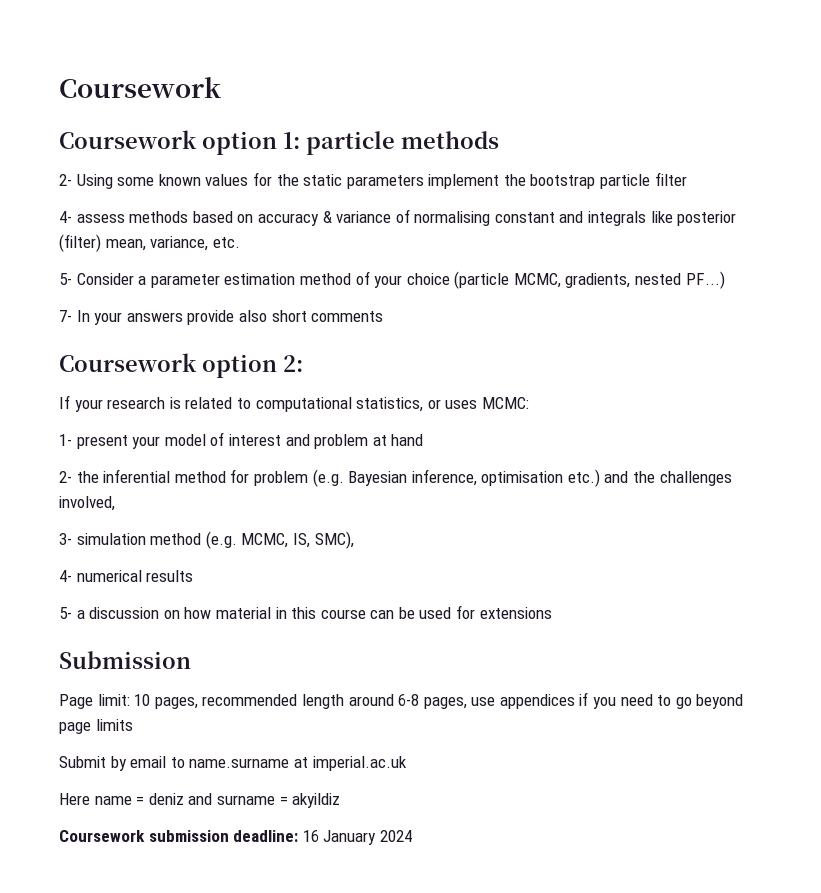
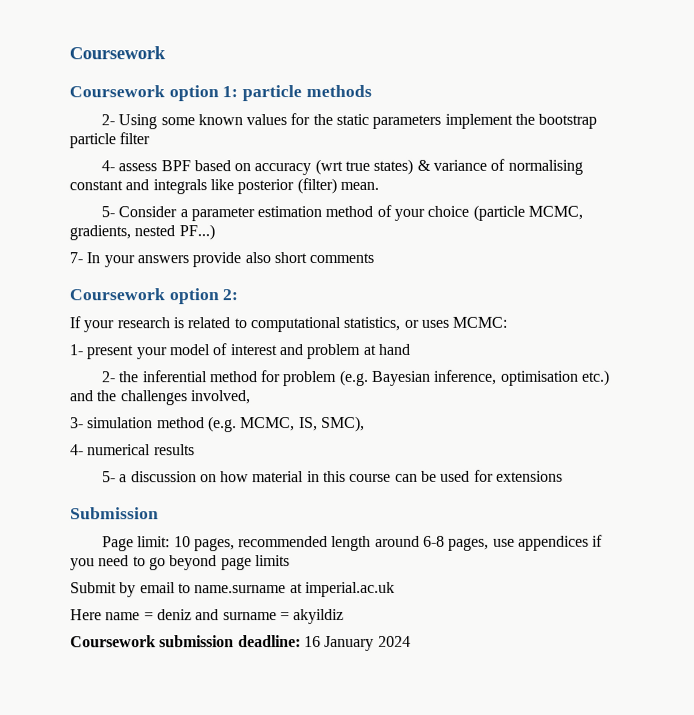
[129,211,189,223] methods -> [160,160,191,172] BPF
(319, 219) none -> [314,158,414,176] (wrt true states)
[105,236,240,251] mean, variance, etc. -> [339,181,379,191] mean.

